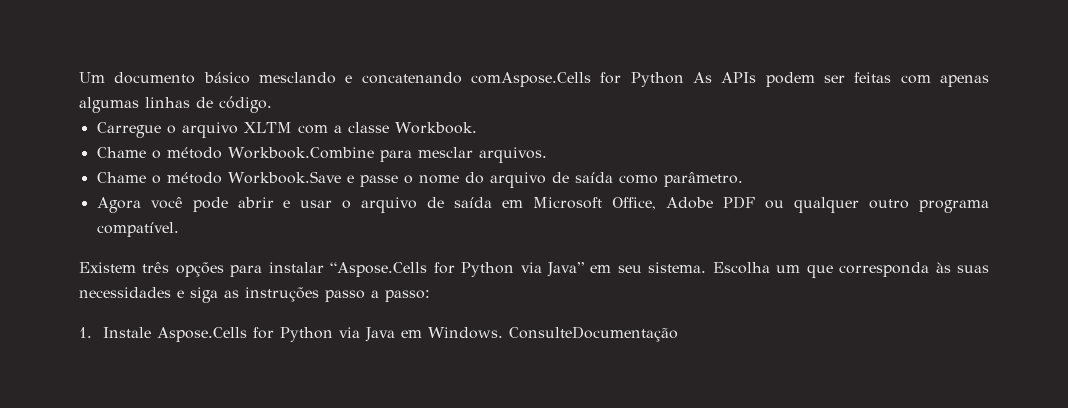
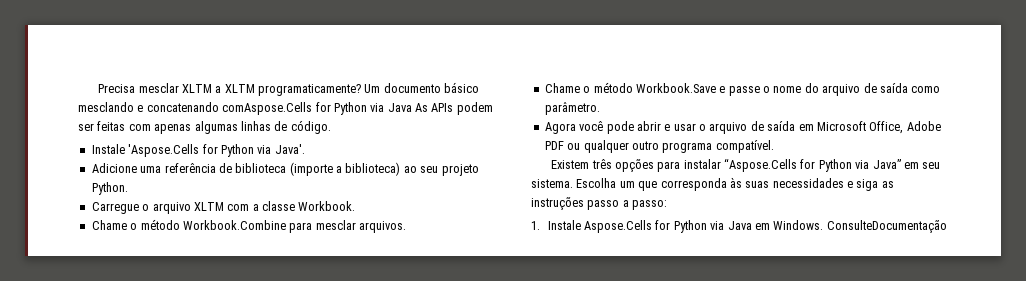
(79, 77) none -> [98,83,362,96] Precisa mesclar XLTM a XLTM programaticamente?
(684, 79) none -> [370,103,412,112] via Java
(272, 104) none -> [91,144,305,157] [91,162,479,176] [91,182,128,195] // Instale 'Aspose.Cells for Python via Java'. // Adicione uma referência de biblioteca (importe a biblioteca) ao seu projeto Python.

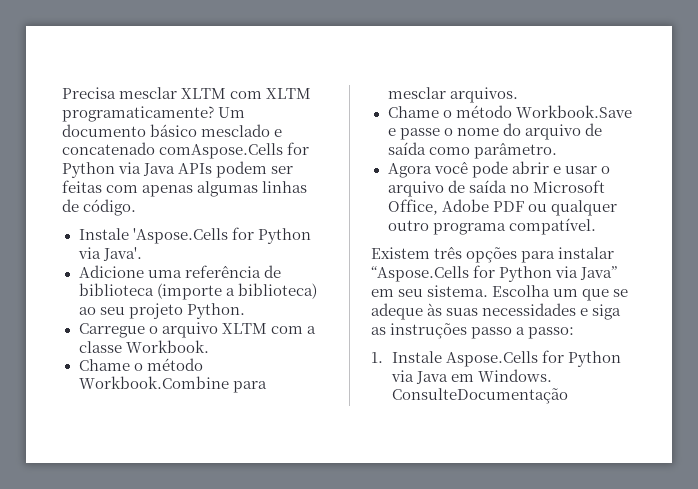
[215,86,222,93] a -> [230,91,263,99] com
[78,102,219,112] mesclando e concatenando -> [201,124,283,137] [62,142,155,155] mesclado e concatenado
[415,103,428,112] As -> (176, 169) none
[798,124,814,131] em -> [509,185,529,193] no
[660,178,727,191] corresponda -> [613,289,629,297] [371,303,423,320] se adeque

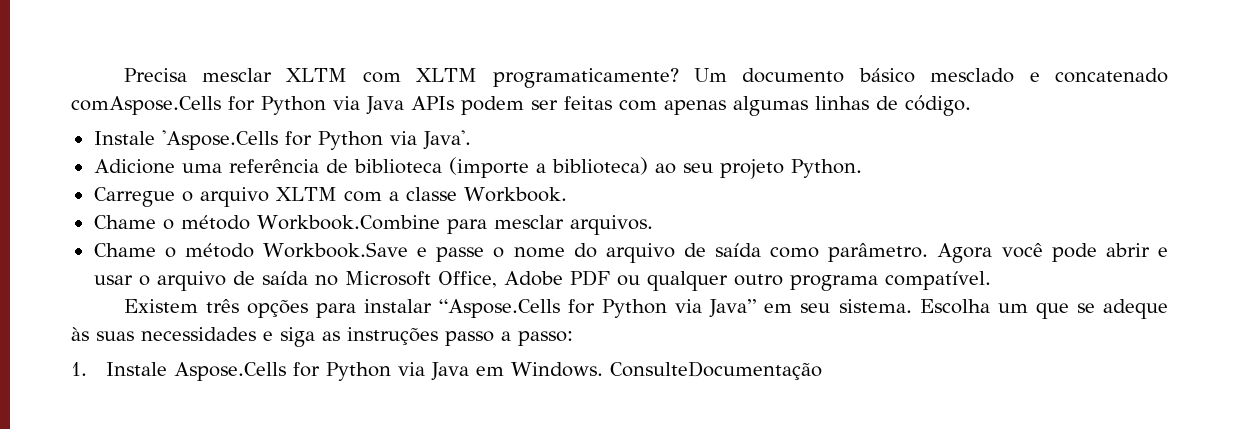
(557, 151) // -> (929, 252) none

